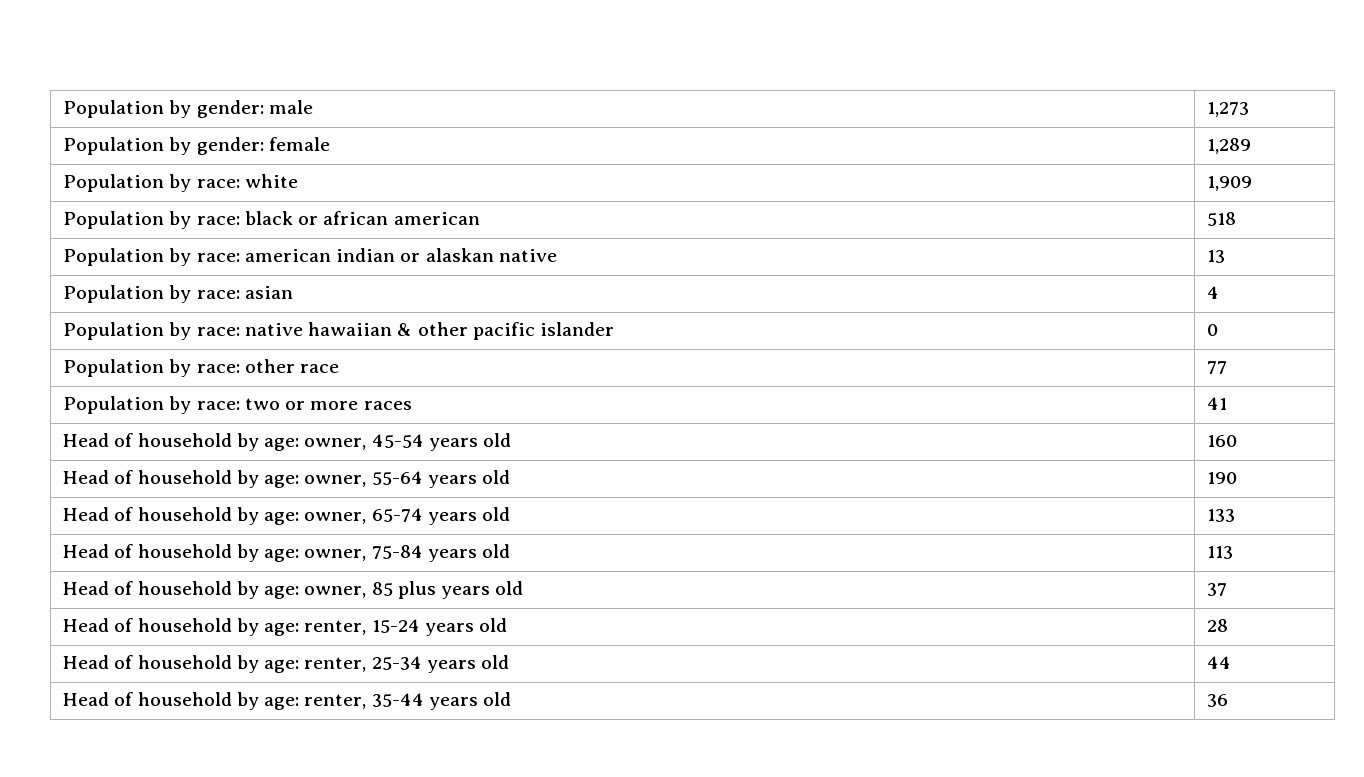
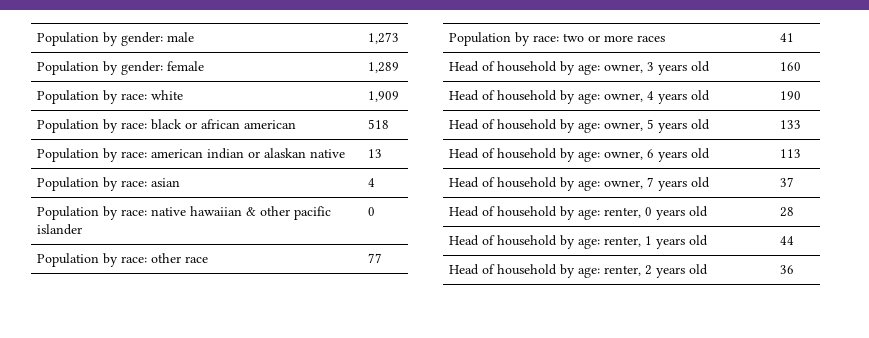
[371,434,424,448] 45-54 -> [647,62,655,71] 3
[371,471,423,485] 55-64 -> [647,91,655,100] 4
[371,508,423,522] 65-74 -> [647,119,655,129] 5
[371,545,423,559] 75-84 -> [647,149,655,158] 6
[371,581,436,599] 85 plus -> [647,177,655,187] 7
[371,619,420,633] 15-24 -> [645,207,653,216] 0
[371,656,422,670] 25-34 -> [645,236,653,245] 1
[371,693,424,707] 35-44 -> [645,265,653,275] 2

